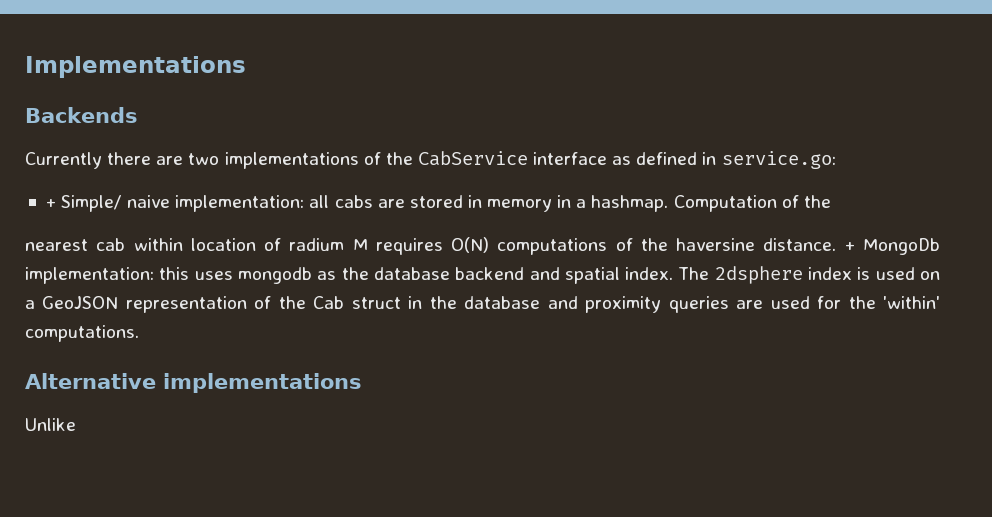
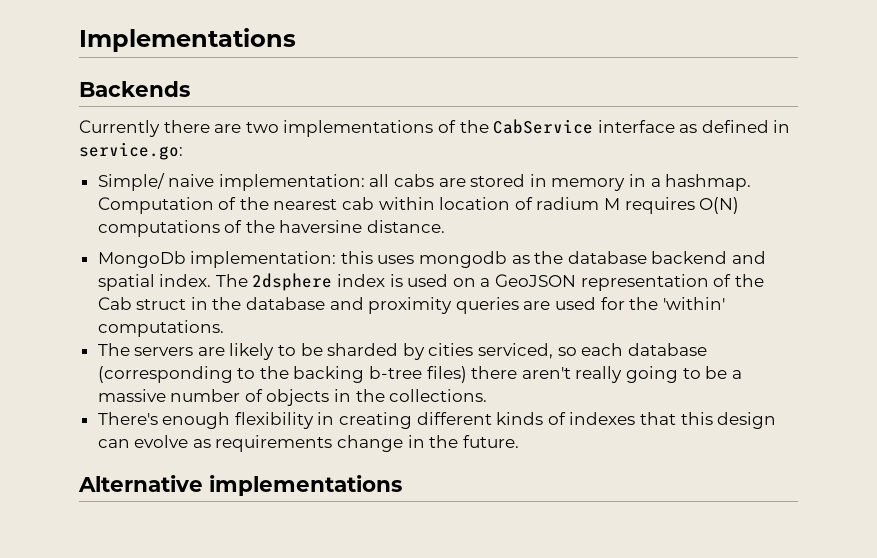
[45,199,56,208] + -> (183, 151) none
(831, 201) // -> (269, 203) none
[844,242,855,251] + -> (446, 226) //
(139, 333) none -> [97,343,707,360] [97,366,742,383] [97,389,488,406] [97,412,777,429] [97,435,519,452] // The servers are likely to be sharded by cities serviced, so each database (corresponding to the backing b-tree files) there aren't really going to be a massive number of objects in the collections. // There's enough flexibility in creating different kinds of indexes that this design can evolve as requirements change in the future.
[25,418,76,431] // Unlike -> (402, 485) none

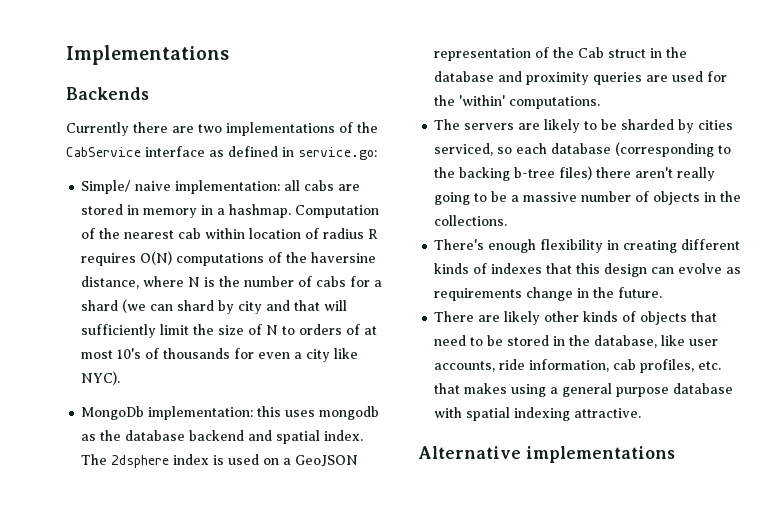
[536,197,621,210] radium M -> [323,228,379,239] radius R
[367,220,446,233] distance. -> [81,276,383,289] [81,299,348,314] [81,324,378,338] [81,348,359,362] [81,371,121,385] distance, where N is the number of cabs for a shard (we can shard by city and that will sufficiently limit the size of N to orders of at most 10's of thousands for even a city like NYC).
(519, 441) none -> [434,311,718,325] [434,335,719,348] [434,359,722,373] [434,383,734,397] [434,407,642,421] // There are likely other kinds of objects that need to be stored in the database, like user accounts, ride information, cab profiles, etc. that makes using a general purpose database with spatial indexing attractive.

